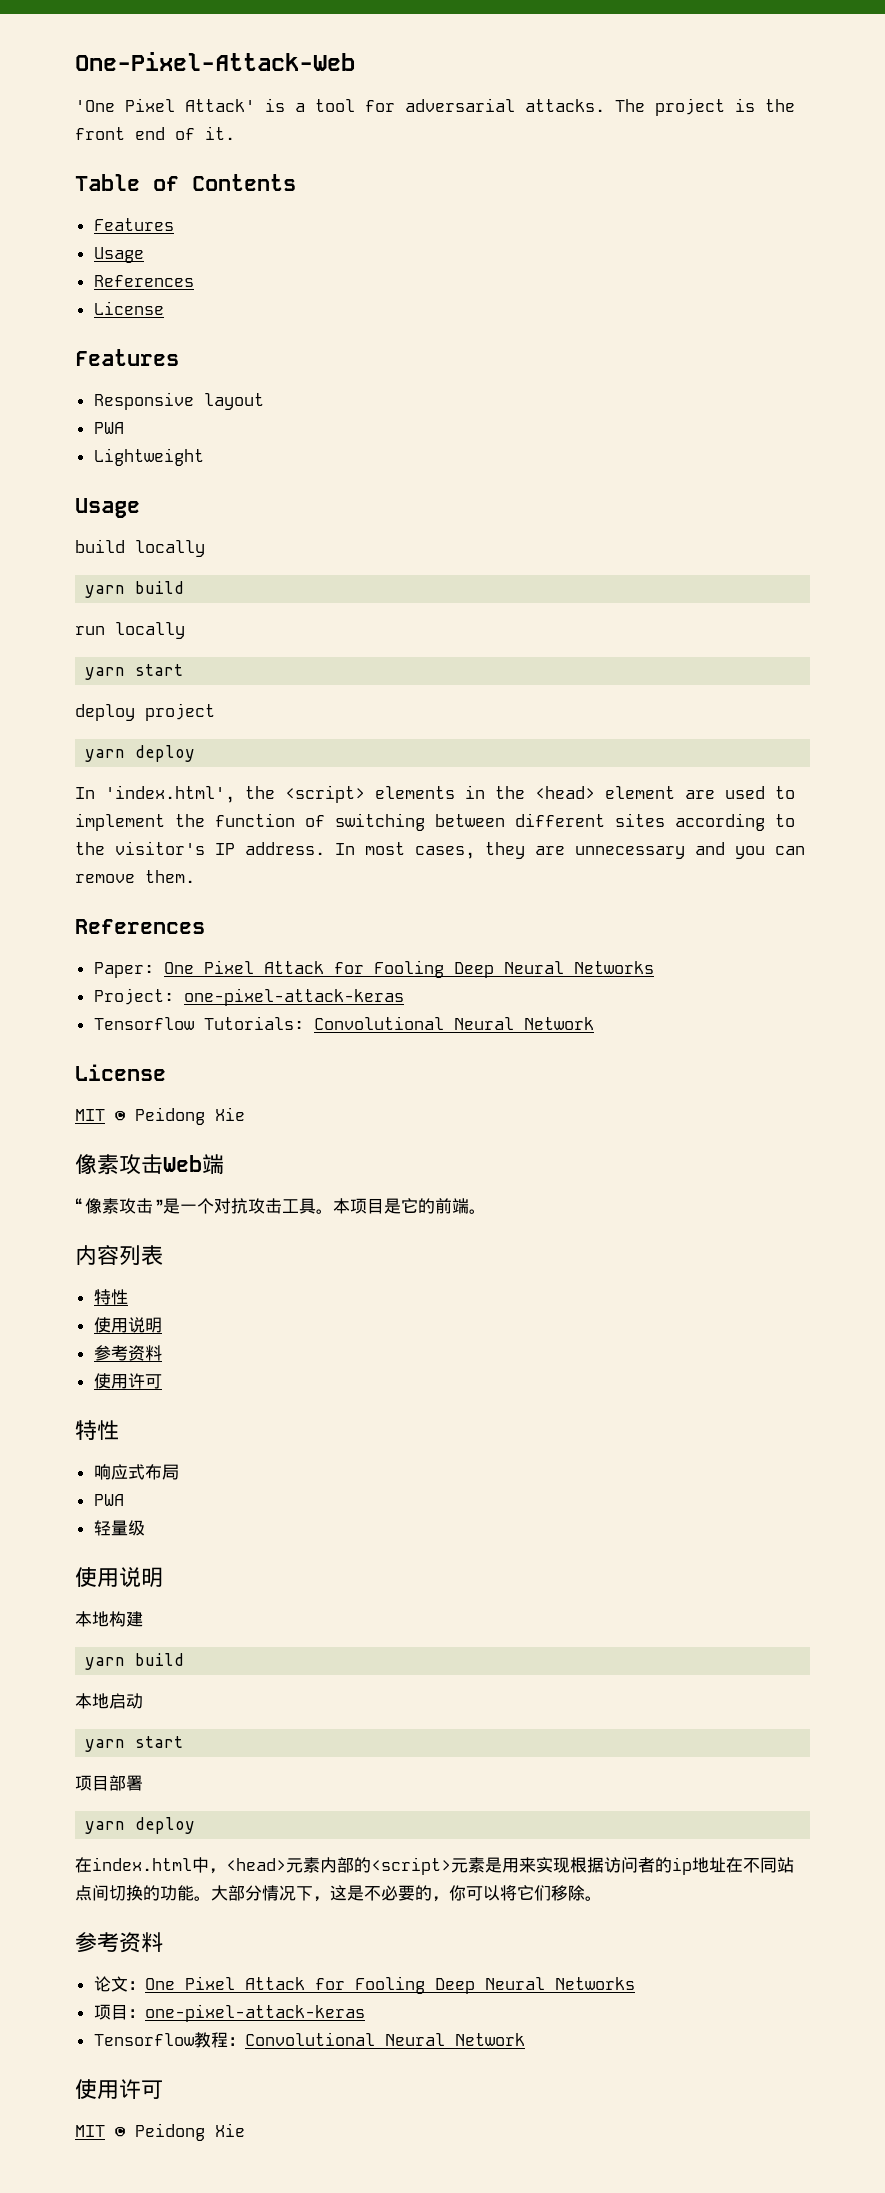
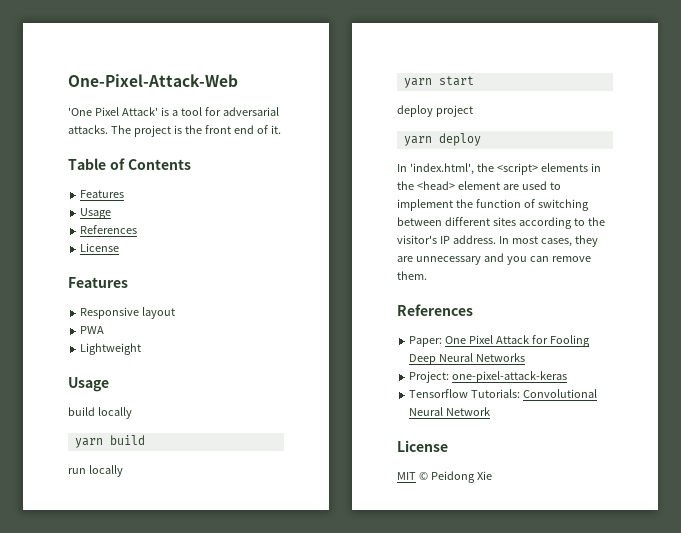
[75,1154,224,1175] [75,1198,486,1214] [75,1245,163,1265] [93,1289,128,1305] [93,1317,162,1333] [93,1345,162,1361] [93,1373,162,1389] [75,1420,119,1440] [93,1464,179,1480] [93,1494,124,1506] [93,1520,145,1536] [75,1567,163,1588] [75,1611,143,1627] [85,1653,185,1670] [75,1693,143,1709] [85,1736,184,1752] [75,1775,143,1791] [85,1817,196,1834] [75,1857,794,1875] [75,1885,602,1902] [75,1932,163,1953] [93,1976,635,1994] [93,2004,365,2022] [93,2032,525,2048] [75,2079,163,2099] [75,2123,245,2141] // 像素攻击Web端 // “像素攻击”是一个对抗攻击工具。本项目是它的前端。 // 内容列表 // 特性 // 使用说明 // 参考资料 // 使用许可 // 特性 // 响应式布局 // PWA // 轻量级 // 使用说明 // 本地构建 // yarn build // 本地启动 // yarn start // 项目部署 // yarn deploy // 在index.html中，<head>元素内部的<script>元素是用来实现根据访问者的ip地址在不同站点间切换的功能。大部分情况下，这是不必要的，你可以将它们移除。 // 参考资料 // 论文：One Pixel Attack for Fooling Deep Neural Networks // 项目：one-pixel-attack-keras // Tensorflow教程：Convolutional Neural Network // 使用许可 // MIT © Peidong Xie -> (492, 475) none

